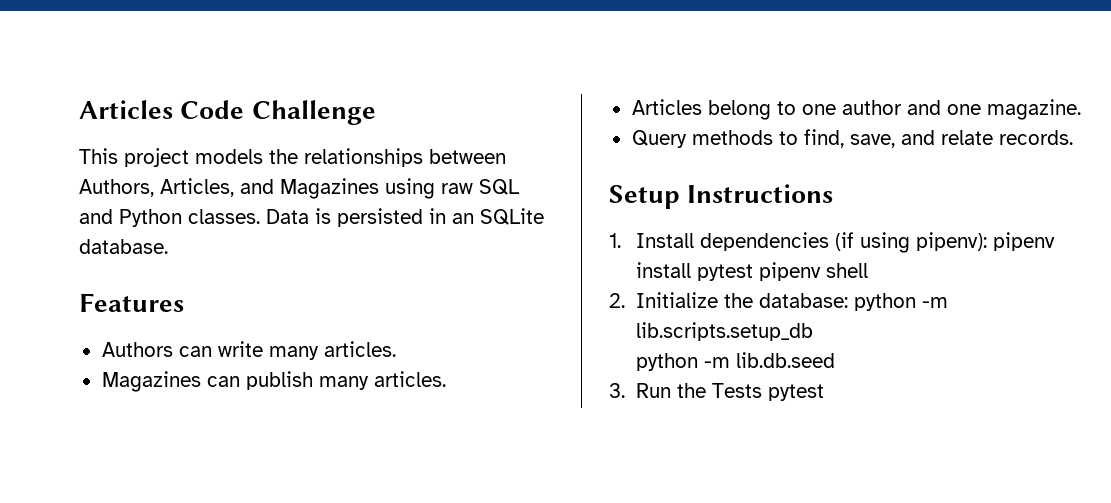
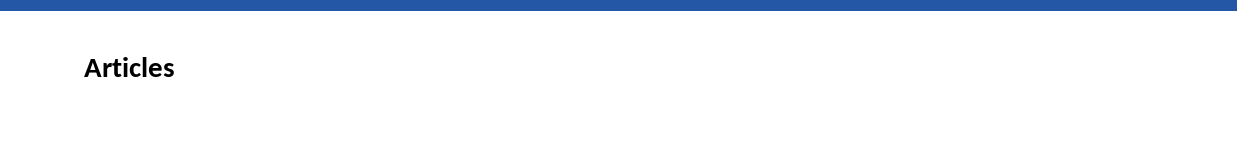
[79,100,376,125] [79,148,506,167] [79,178,520,199] [79,208,544,227] [79,239,168,254] [79,293,184,312] [101,341,396,360] [101,371,446,392] [631,99,1081,120] [631,129,1073,148] [609,184,834,209] [609,232,1055,253] [635,262,868,281] [609,292,948,311] [635,322,813,341] [635,352,835,371] [609,383,824,401] Articles Code Challenge // This project models the relationships between Authors, Articles, and Magazines using raw SQL and Python classes. Data is persisted in an SQLite database. // Features // Authors can write many articles. // Magazines can publish many articles. // Articles belong to one author and one magazine. // Query methods to find, save, and relate records. // Setup Instructions // 1. Install dependencies (if using pipenv): pipenv install pytest pipenv shell // 2. Initialize the database: python -m lib.scripts.setup_db // python -m lib.db.seed // 3. Run the Tests pytest -> [84,57,175,77] Articles

